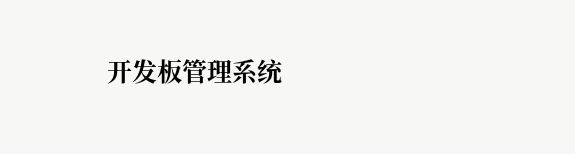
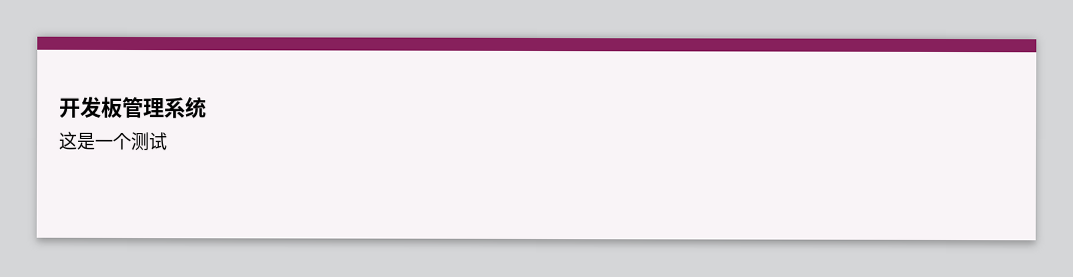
(284, 71) none -> [58,131,168,152] // 这是一个测试

